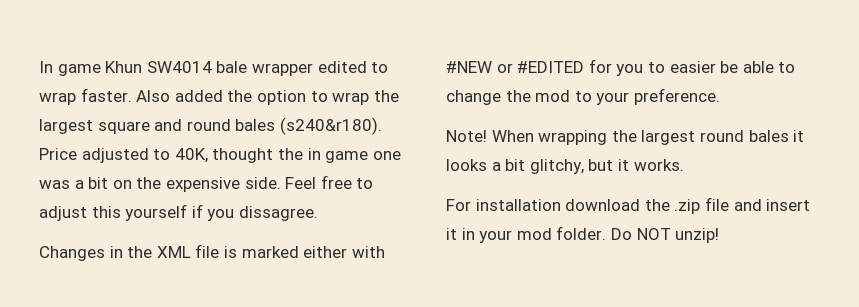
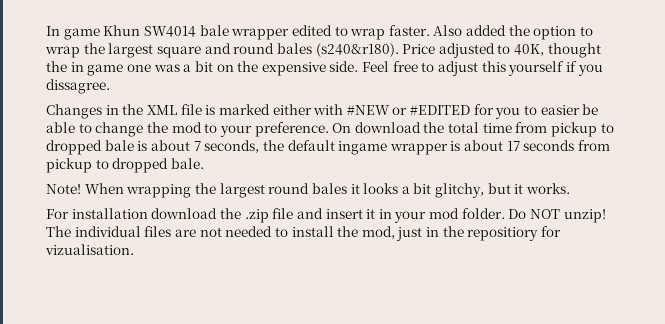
(720, 96) none -> [332,122,614,137] [46,140,611,155] [46,158,204,173] On download the total time from pickup to dropped bale is about 7 seconds, the default ingame wrapper is about 17 seconds from pickup to dropped bale.
(720, 235) none -> [46,226,562,241] [45,244,134,255] The individual files are not needed to install the mod, just in the repositiory for vizualisation.

